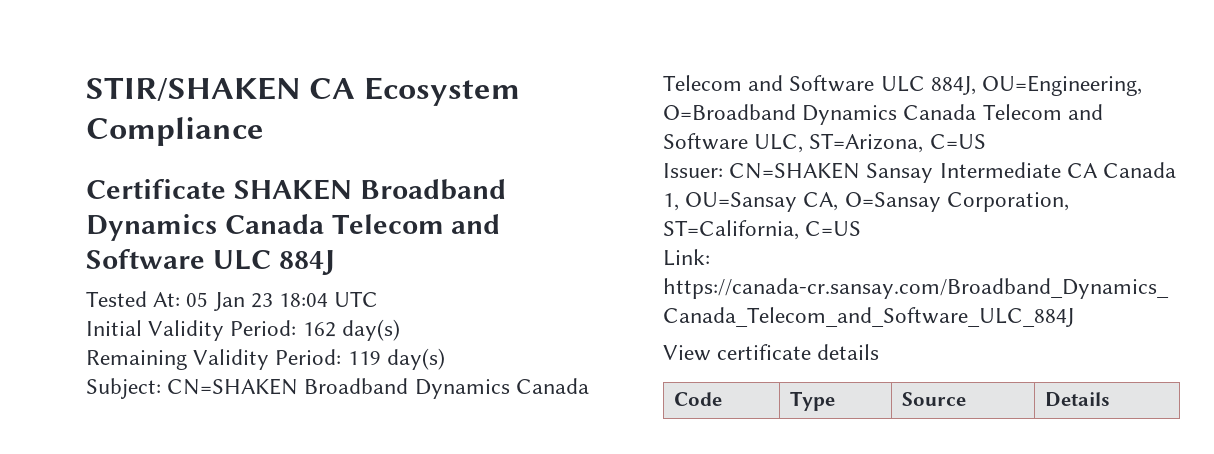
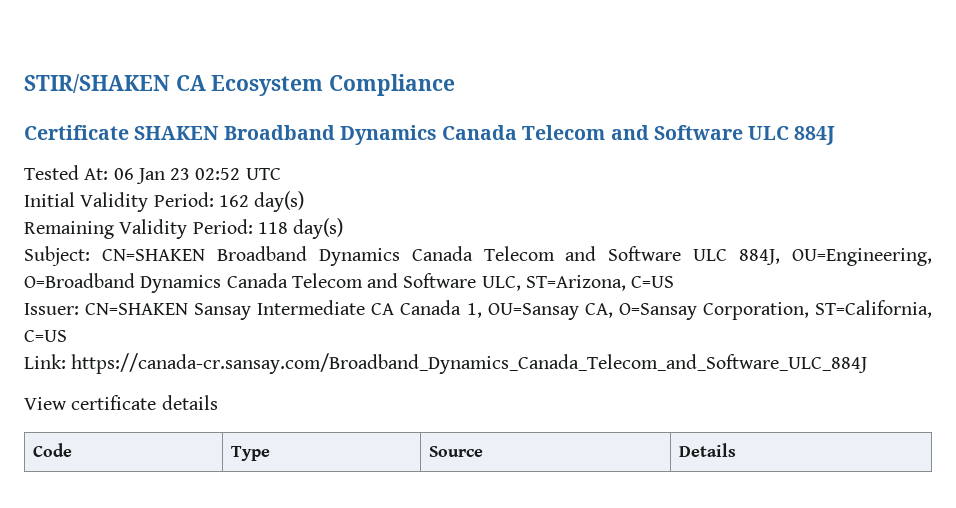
[186,292,209,307] 05 -> [113,168,134,180] 06
[279,293,329,307] 18:04 -> [195,168,241,180] 02:52
[347,351,381,365] 119 -> [257,222,288,234] 118

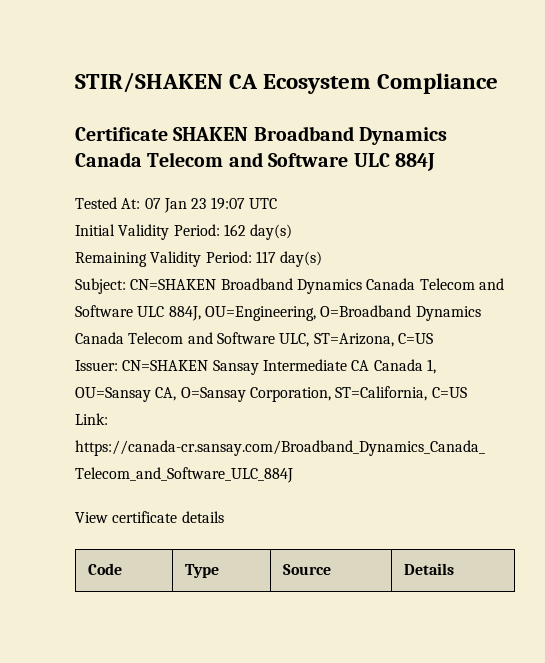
[113,168,134,180] 06 -> [144,198,161,209] 07
[195,168,241,180] 02:52 -> [210,197,245,210] 19:07
[257,222,288,234] 118 -> [255,251,276,263] 117

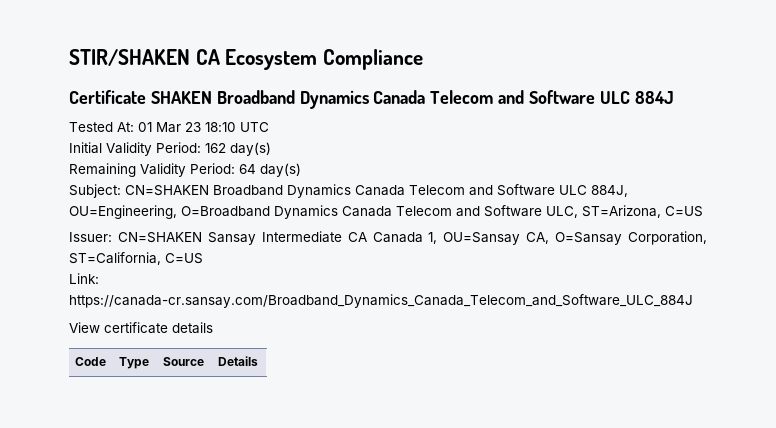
[144,197,245,213] 07 Jan 23 19:07 -> [138,122,236,133] 01 Mar 23 18:10
[255,251,276,263] 117 -> [239,164,256,174] 64

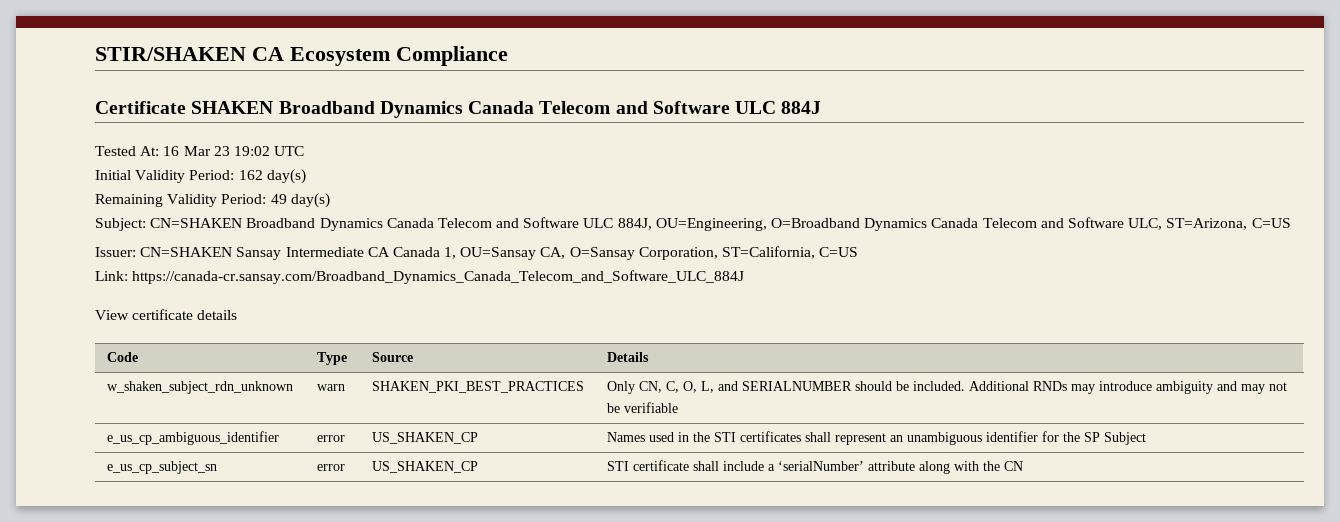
[138,122,152,132] 01 -> [163,146,180,156] 16
[205,122,236,132] 18:10 -> [233,146,270,156] 19:02
[239,164,256,174] 64 -> [270,194,287,204] 49
(259, 361) none -> [106,381,293,394] [316,384,345,391] [371,381,584,393] [606,381,1287,394] [606,402,678,413] [106,431,279,445] [316,435,345,442] [371,432,478,444] [606,431,1146,445] [106,461,217,474] [316,464,345,471] [371,461,478,473] [606,460,1023,474] // w_shaken_subject_rdn_unknown | warn | SHAKEN_PKI_BEST_PRACTICES | Only CN, C, O, L, and SERIALNUMBER should be included. Additional RNDs may introduce ambiguity and may not be verifiable // e_us_cp_ambiguous_identifier | error | US_SHAKEN_CP | Names used in the STI certificates shall represent an unambiguous identifier for the SP Subject // e_us_cp_subject_sn | error | US_SHAKEN_CP | STI certificate shall include a ‘serialNumber’ attribute along with the CN

